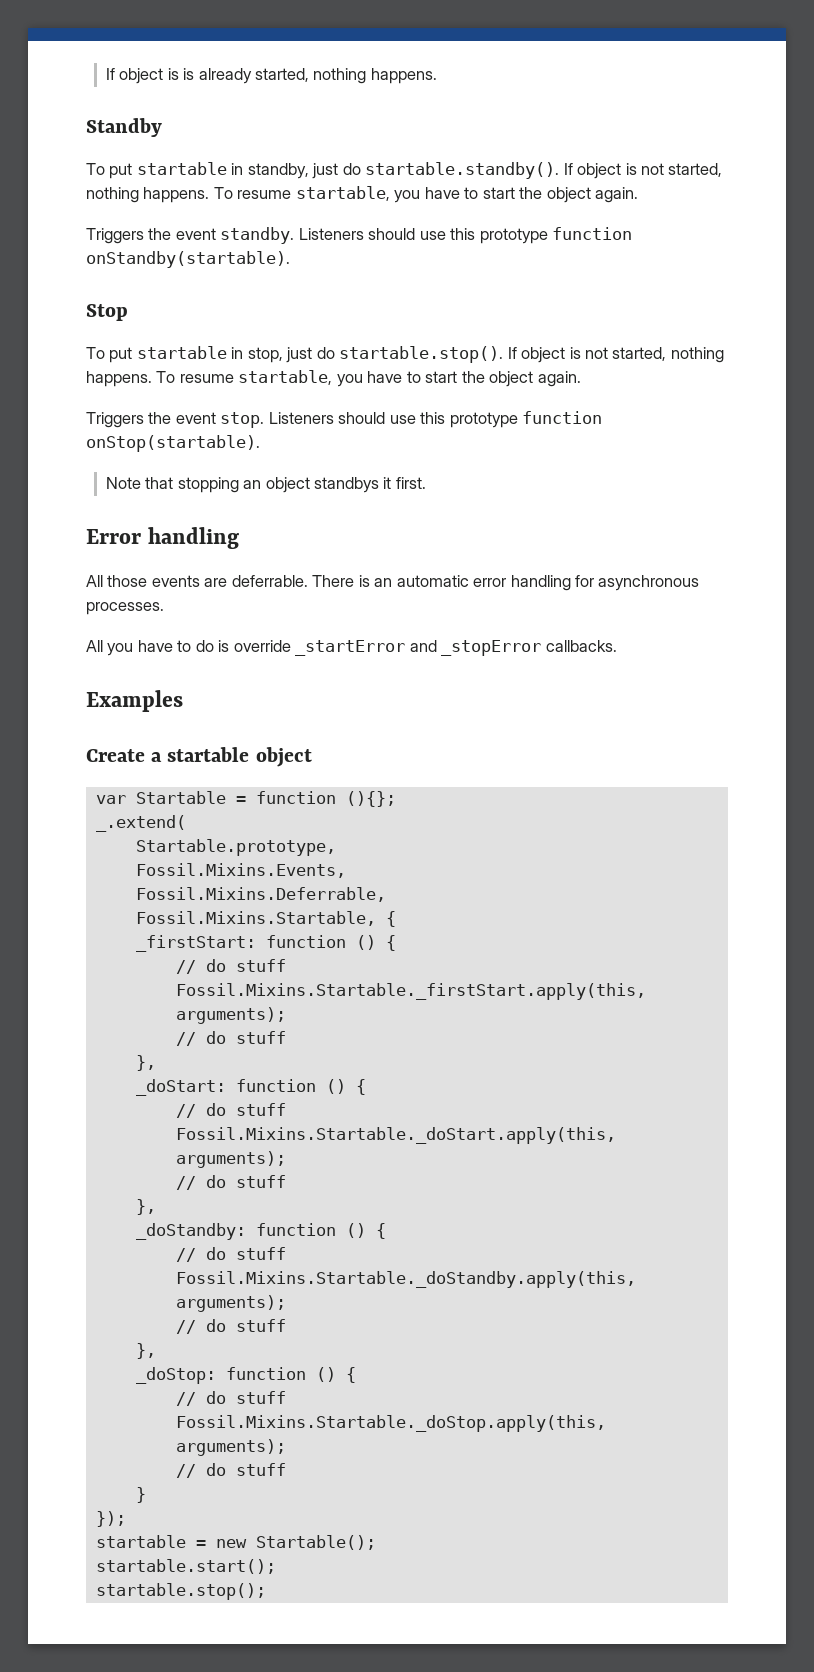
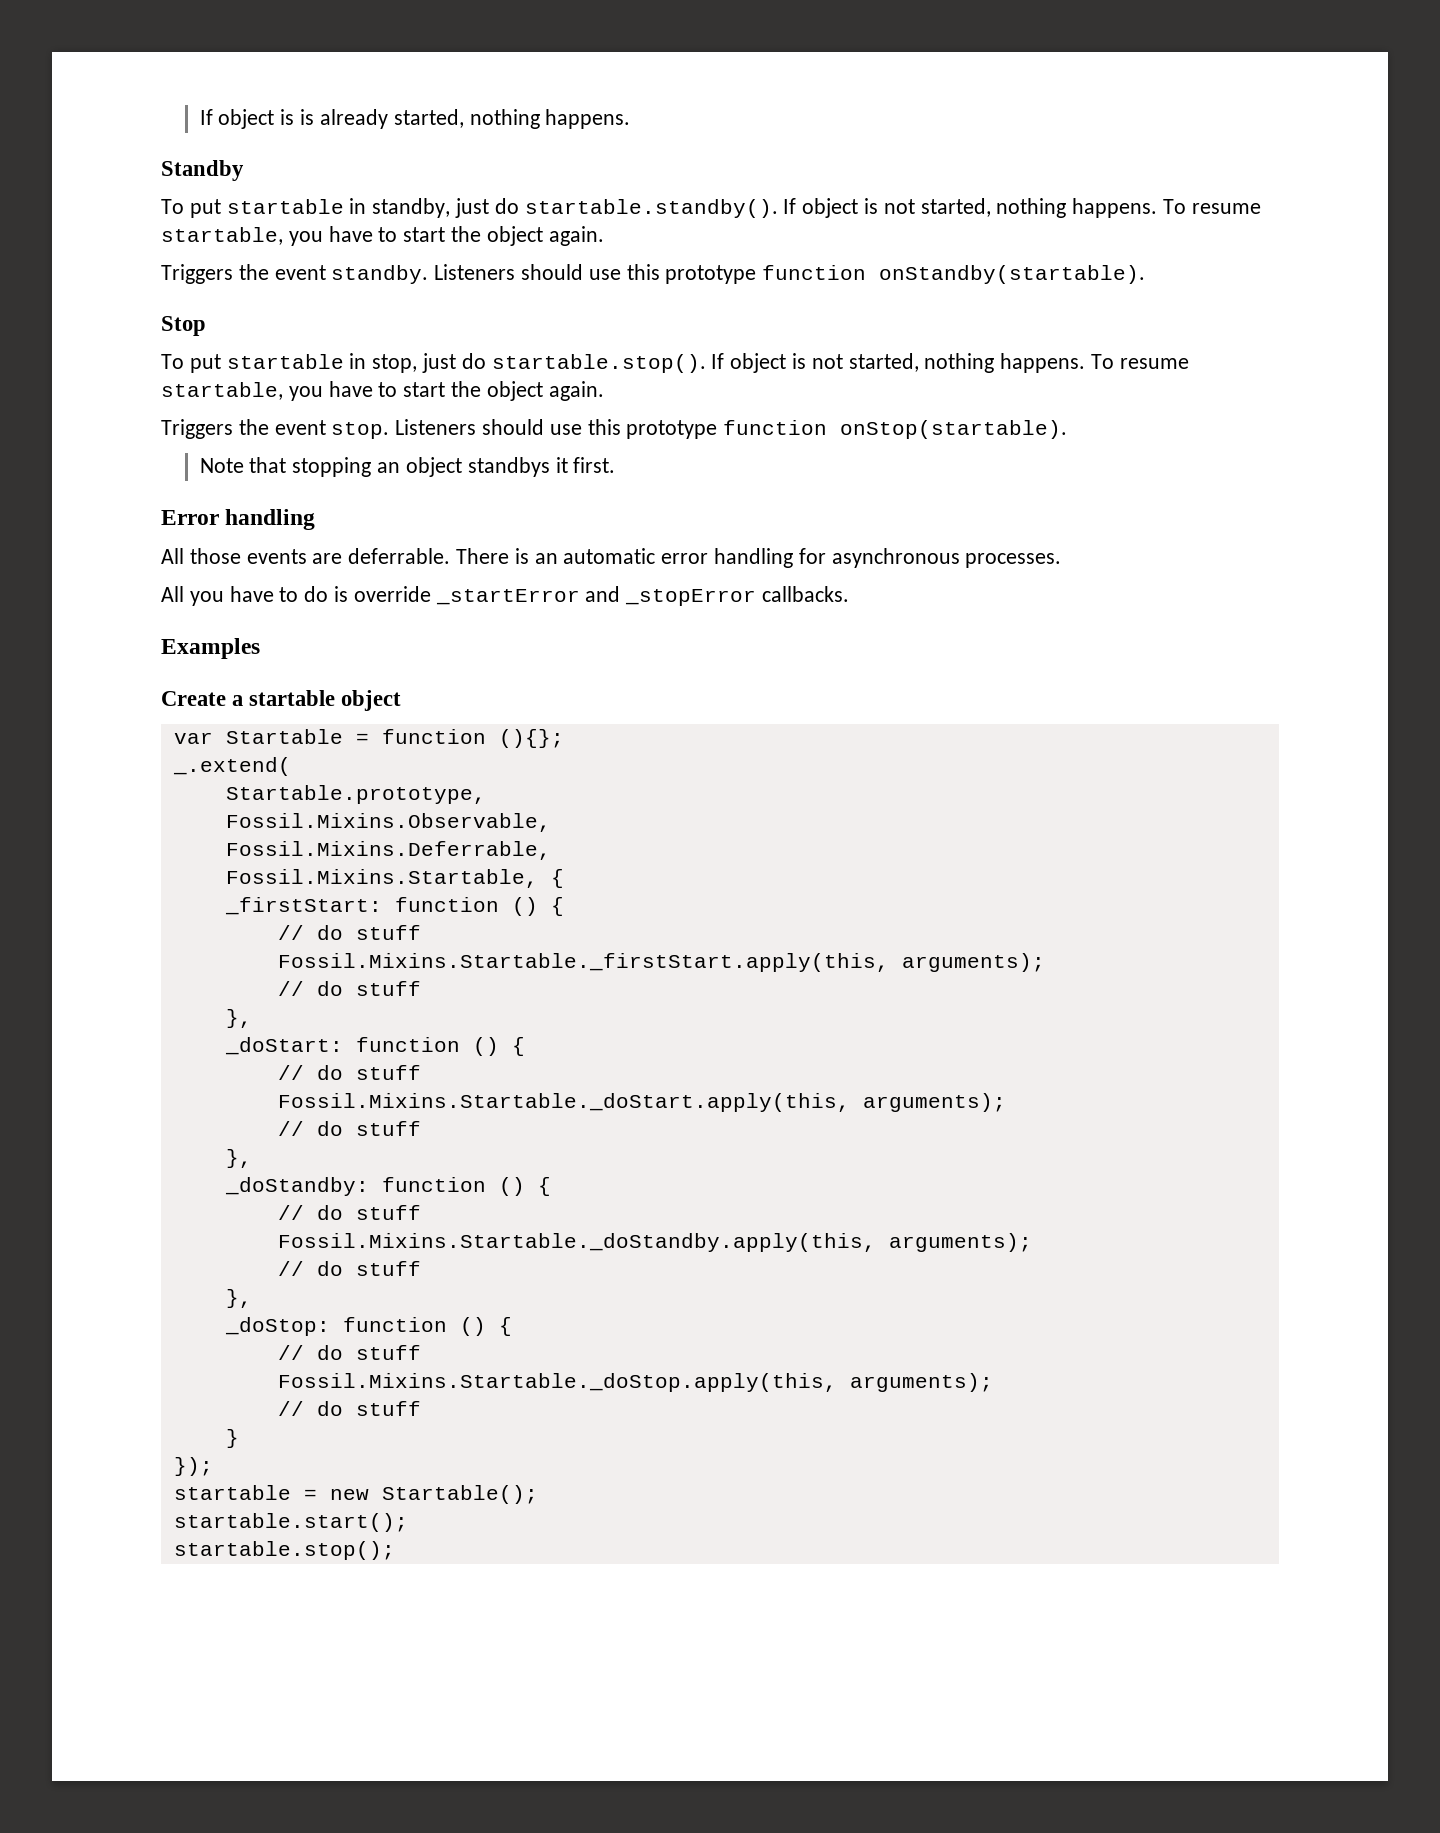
[135,863,346,878] Fossil.Mixins.Events, -> [225,813,551,832] Fossil.Mixins.Observable,

